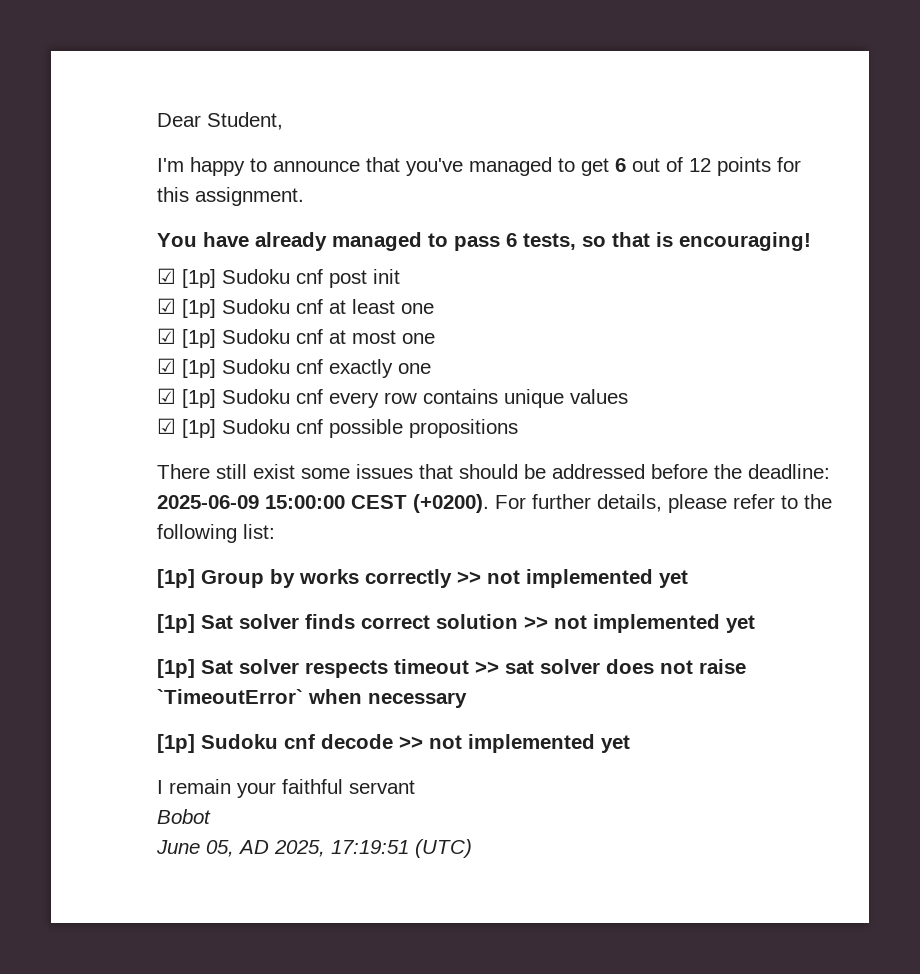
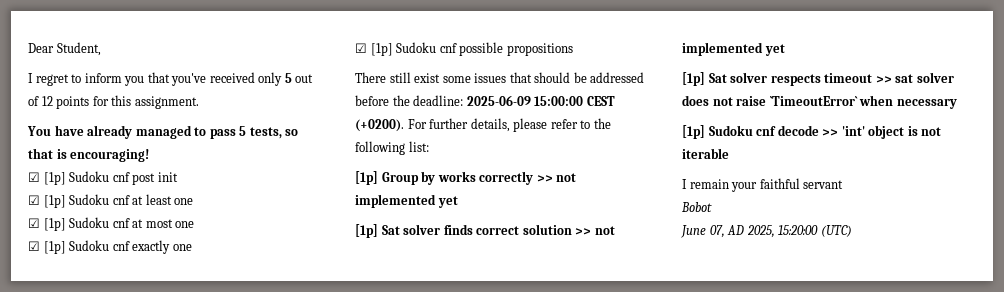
[157,157,626,176] I'm happy to announce that you've managed to get 6 -> [28,72,292,86] I regret to inform you that you've received only 5
[506,233,517,247] 6 -> [239,126,247,136] 5
[157,388,628,408] // ☑ [1p] Sudoku cnf every row contains unique values -> (192, 247) none
[429,734,630,753] not implemented yet -> [841,125,942,139] [682,148,729,159] 'int' object is not iterable
[206,840,234,857] 05, -> [709,225,725,238] 07,
[331,840,409,854] 17:19:51 -> [778,225,819,235] 15:20:00

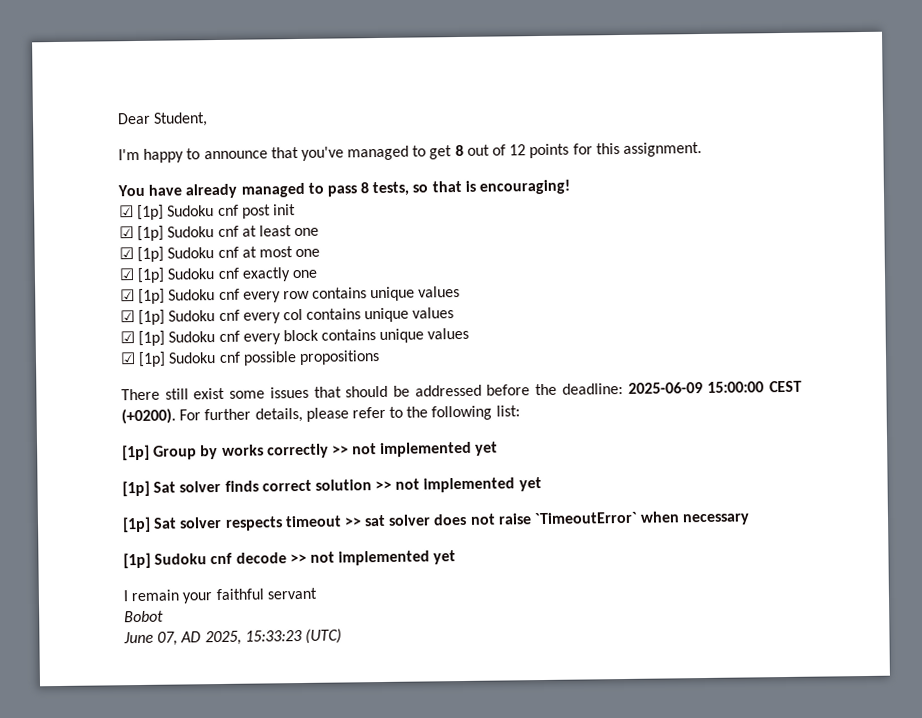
[28,72,292,86] I regret to inform you that you've received only 5 -> [118,144,464,163] I'm happy to announce that you've managed to get 8
[239,126,247,136] 5 -> [360,182,370,194] 8
(192, 247) none -> [120,286,461,304] [120,307,455,325] [120,327,470,346] // ☑ [1p] Sudoku cnf every row contains unique values // ☑ [1p] Sudoku cnf every col contains unique values // ☑ [1p] Sudoku cnf every block contains unique values
[841,125,942,139] [682,148,729,159] 'int' object is not iterable -> [309,550,457,566] not implemented yet
[778,225,819,235] 15:20:00 -> [244,629,302,642] 15:33:23

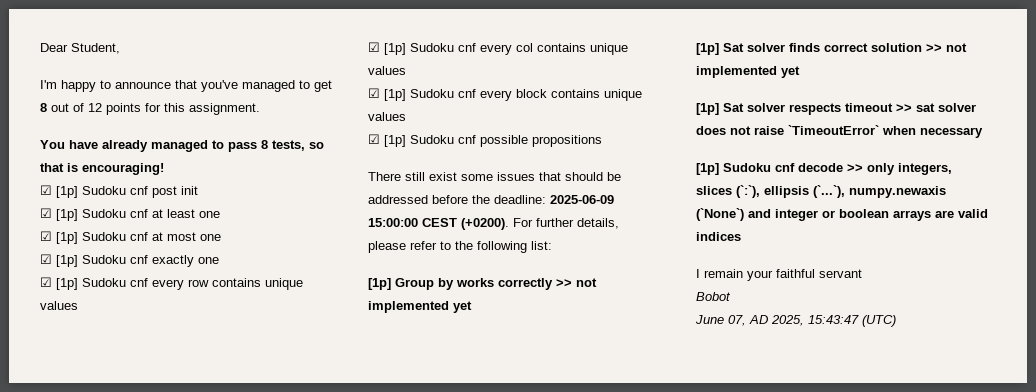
[309,550,457,566] not implemented yet -> [867,163,952,175] [696,185,946,198] [696,208,988,221] [696,232,741,241] only integers, slices (`:`), ellipsis (`...`), numpy.newaxis (`None`) and integer or boolean arrays are valid indices
[244,629,302,642] 15:33:23 -> [808,315,859,324] 15:43:47

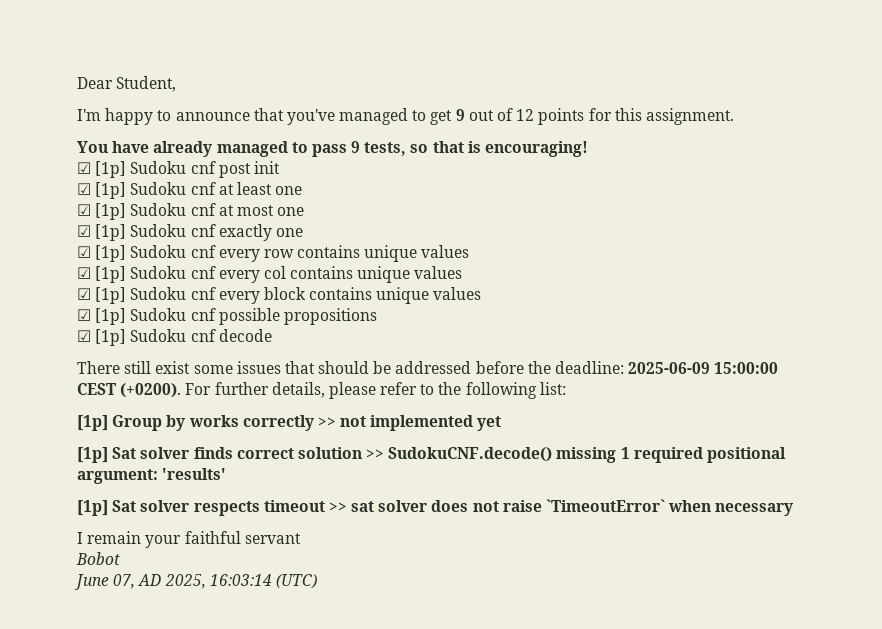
[40,103,47,112] 8 -> [455,109,465,121] 9
[261,140,268,149] 8 -> [351,141,361,153] 9
(602, 141) none -> [77,329,272,346] // ☑ [1p] Sudoku cnf decode
[946,43,967,52] [696,66,800,78] not implemented yet -> [388,447,787,463] [77,468,227,484] SudokuCNF.decode() missing 1 required positional argument: 'results'
[696,163,952,175] [696,185,946,198] [696,208,988,221] [696,232,741,241] // [1p] Sudoku cnf decode >> only integers, slices (`:`), ellipsis (`...`), numpy.newaxis (`None`) and integer or boolean arrays are valid indices -> (794, 509) none
[808,315,859,324] 15:43:47 -> [209,574,272,586] 16:03:14

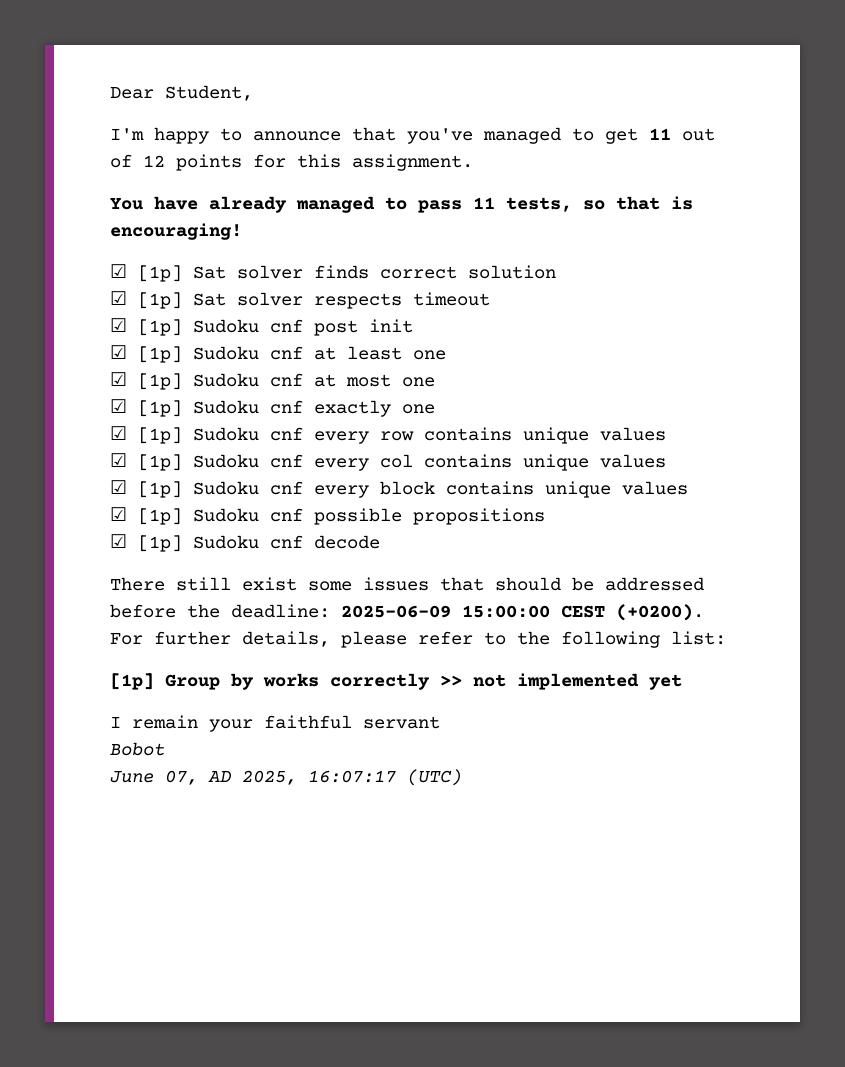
[455,109,465,121] 9 -> [649,128,671,140] 11
[351,141,361,153] 9 -> [473,197,495,209] 11
(589, 149) none -> [110,264,556,282] [110,291,490,309] // ☑ [1p] Sat solver finds correct solution // ☑ [1p] Sat solver respects timeout
[77,447,787,463] [77,468,227,484] [77,499,794,516] // [1p] Sat solver finds correct solution >> SudokuCNF.decode() missing 1 required positional argument: 'results' // [1p] Sat solver respects timeout >> sat solver does not raise `TimeoutError` when necessary -> (682, 682) none
[209,574,272,586] 16:03:14 -> [308,770,396,783] 16:07:17

